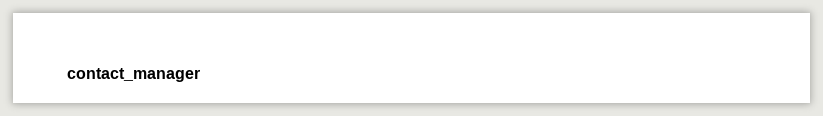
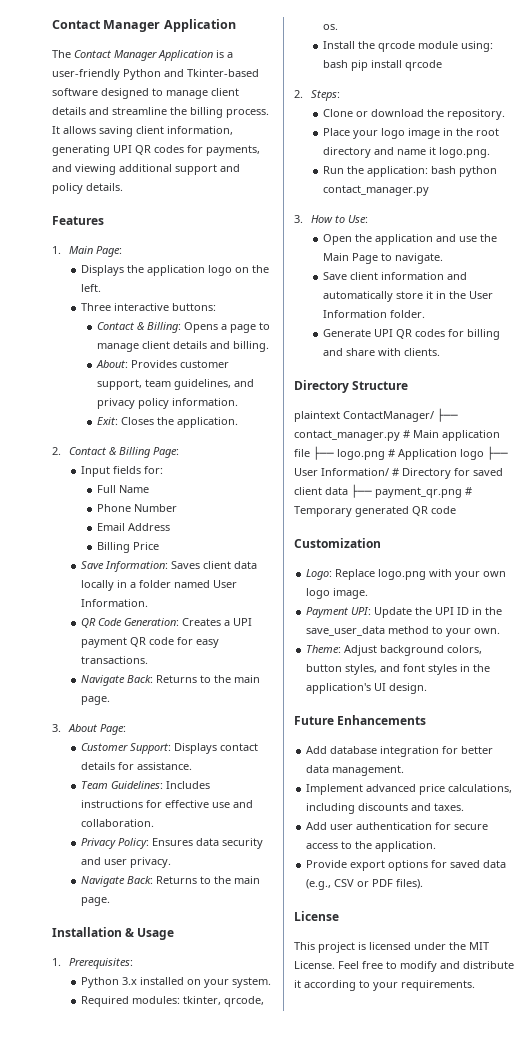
[67,68,200,82] contact_manager -> [52,19,236,32] [52,50,233,61] [52,69,259,80] [52,88,239,99] [52,107,269,118] [52,126,233,137] [52,145,260,156] [52,164,240,175] [52,183,123,194] [52,216,104,225] [52,246,122,257] [80,265,269,276] [80,284,101,292] [80,303,216,311] [97,322,271,333] [97,341,270,352] [96,360,230,368] [97,379,255,390] [97,398,239,409] [97,417,239,428] [52,447,179,458] [80,466,163,477] [97,485,150,493] [97,504,178,512] [97,523,171,531] [97,542,160,553] [80,561,257,572] [80,580,237,591] [80,599,148,607] [80,618,252,628] [80,637,219,648] [80,656,148,664] [80,675,260,686] [80,696,110,705] [52,724,126,735] [80,743,258,754] [80,762,192,770] [80,781,210,789] [80,800,253,808] [80,819,154,827] [80,838,263,849] [80,857,171,868] [80,876,260,887] [80,897,110,906] [52,927,175,940] [52,958,133,969] [80,977,271,988] [80,996,264,1007] [322,24,338,30] [322,41,493,52] [322,60,442,71] [294,90,340,101] [322,109,505,120] [322,128,499,139] [322,147,490,158] [322,166,497,177] [322,185,429,196] [294,215,368,223] [322,234,497,245] [322,253,443,264] [322,272,467,280] [322,291,493,302] [322,310,425,318] [322,329,500,340] [322,348,440,356] [294,380,409,393] [294,408,458,422] [294,430,500,441] [294,446,508,460] [294,468,503,479] [294,484,472,498] [294,506,456,517] [294,538,381,548] [306,569,507,580] [306,588,369,599] [306,607,503,618] [306,626,501,637] [306,645,483,656] [306,664,491,675] [306,683,428,694] [294,715,427,725] [306,746,494,757] [306,765,405,776] [306,784,513,795] [306,803,465,814] [306,822,489,830] [306,841,437,852] [306,860,507,871] [306,879,424,890] [294,911,339,921] [294,942,489,953] [294,961,514,972] [294,980,475,991] Contact Manager Application // The Contact Manager Application is a user-friendly Python and Tkinter-based software designed to manage client details and streamline the billing process. It allows saving client information, generating UPI QR codes for payments, and viewing additional support and policy details. // Features // 1. Main Page: // Displays the application logo on the left. // Three interactive buttons: // Contact & Billing: Opens a page to manage client details and billing. // About: Provides customer support, team guidelines, and privacy policy information. // Exit: Closes the application. // 2. Contact & Billing Page: // Input fields for: // Full Name // Phone Number // Email Address // Billing Price // Save Information: Saves client data locally in a folder named User Information. // QR Code Generation: Creates a UPI payment QR code for easy transactions. // Navigate Back: Returns to the main page. // 3. About Page: // Customer Support: Displays contact details for assistance. // Team Guidelines: Includes instructions for effective use and collaboration. // Privacy Policy: Ensures data security and user privacy. // Navigate Back: Returns to the main page. // Installation & Usage // 1. Prerequisites: // Python 3.x installed on your system. // Required modules: tkinter, qrcode, os. // Install the qrcode module using: bash pip install qrcode // 2. Steps: // Clone or download the repository. // Place your logo image in the root directory and name it logo.png. // Run the application: bash python contact_manager.py // 3. How to Use: // Open the application and use the Main Page to navigate. // Save client information and automatically store it in the User Information folder. // Generate UPI QR codes for billing and share with clients. // Directory Structure // plaintext ContactManager/ ├── contact_manager.py # Main application file ├── logo.png # Application logo ├── User Information/ # Directory for saved client data ├── payment_qr.png # Temporary generated QR code // Customization // Logo: Replace logo.png with your own logo image. // Payment UPI: Update the UPI ID in the save_user_data method to your own. // Theme: Adjust background colors, button styles, and font styles in the application's UI design. // Future Enhancements // Add database integration for better data management. // Implement advanced price calculations, including discounts and taxes. // Add user authentication for secure access to the application. // Provide export options for saved data (e.g., CSV or PDF files). // License // This project is licensed under the MIT License. Feel free to modify and distribute it according to your requirements.

